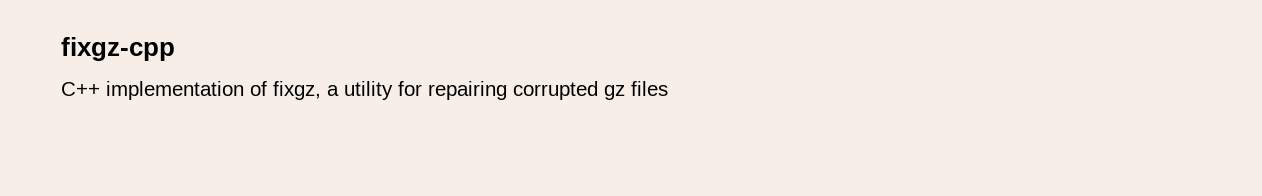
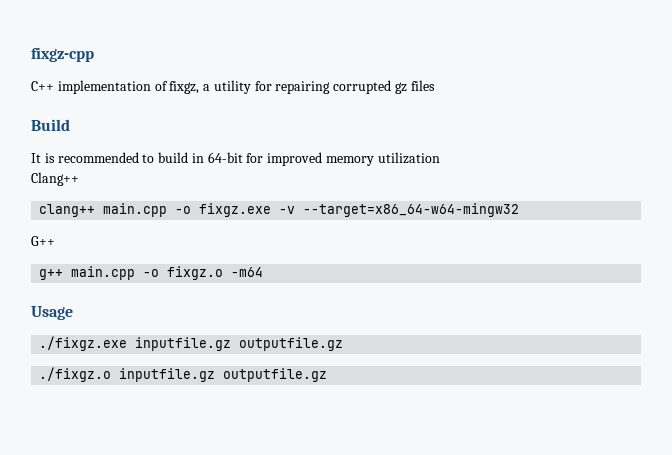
(668, 88) none -> [31,119,70,131] [31,152,440,166] [31,172,79,186] [39,203,520,217] [31,236,55,246] [39,266,264,280] [31,306,73,320] [39,336,344,351] [39,367,328,382] // Build // It is recommended to build in 64-bit for improved memory utilization // Clang++ // clang++ main.cpp -o fixgz.exe -v --target=x86_64-w64-mingw32 // G++ // g++ main.cpp -o fixgz.o -m64 // Usage // ./fixgz.exe inputfile.gz outputfile.gz // ./fixgz.o inputfile.gz outputfile.gz

